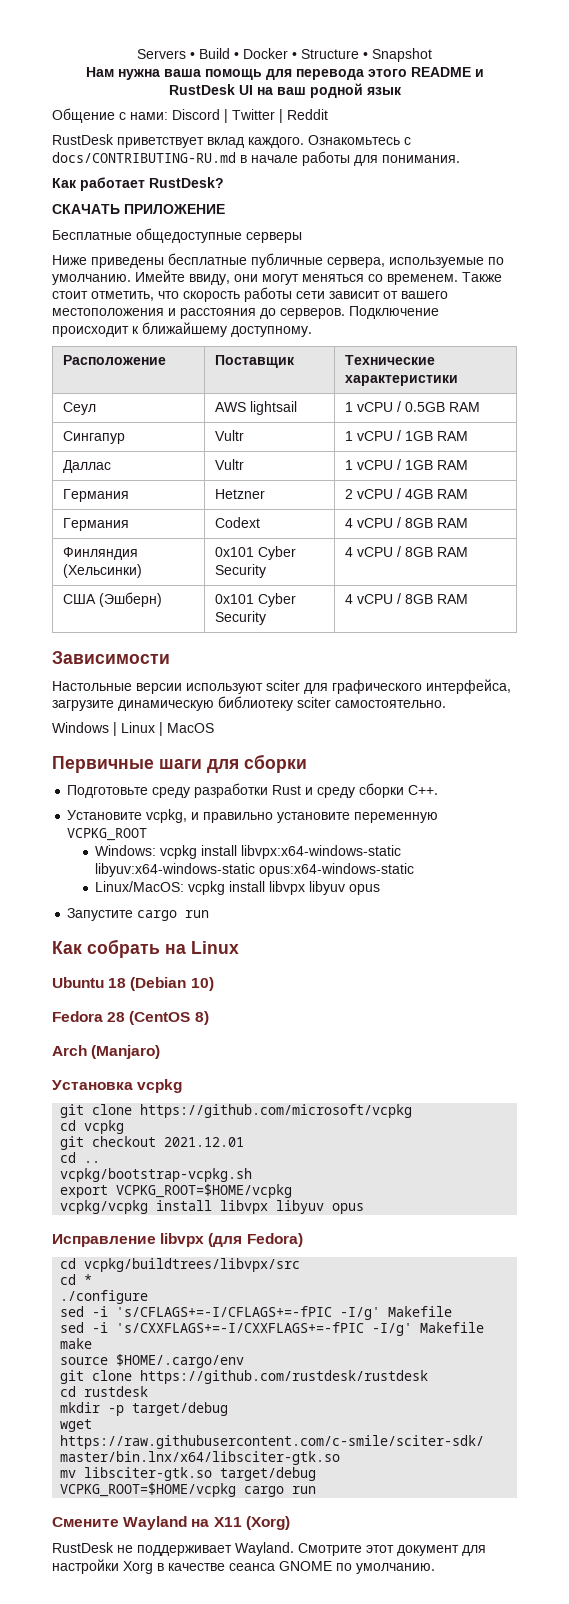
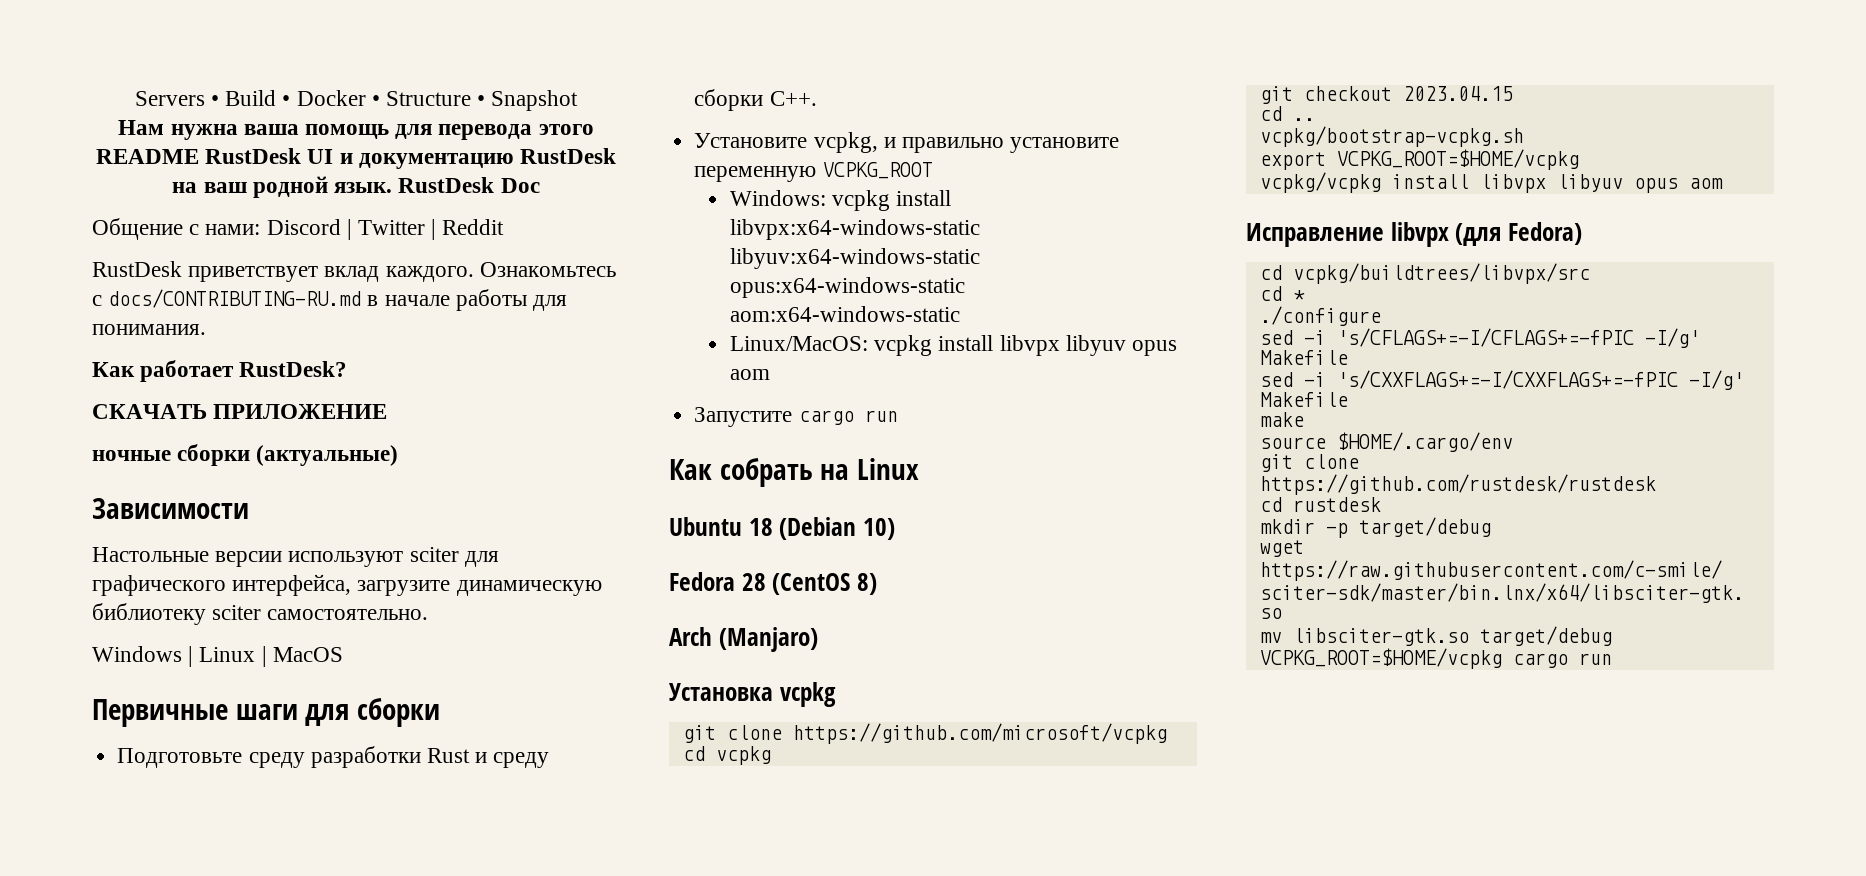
[474,69,484,77] и -> (199, 156) none
[256,83,402,98] на ваш родной язык -> [339,148,617,169] [172,176,540,198] и документацию RustDesk на ваш родной язык. RustDesk Doc
[52,228,302,243] [52,253,504,268] [52,270,502,285] [52,287,448,302] [52,306,439,319] [52,322,312,337] [63,355,167,365] [215,355,296,368] [345,355,436,365] [345,375,459,386] [63,402,97,415] [215,401,298,415] [345,401,481,412] [63,431,126,444] [215,430,245,441] [345,430,469,441] [63,460,112,473] [215,459,245,470] [345,459,469,470] [63,489,130,502] [215,489,266,499] [345,488,469,499] [63,518,130,531] [215,517,261,528] [345,517,469,528] [63,547,139,560] [63,564,143,578] [215,546,297,560] [215,564,267,578] [345,546,469,557] [63,592,163,607] [215,593,297,607] [215,611,267,625] [345,593,469,604] Бесплатные общедоступные серверы // Ниже приведены бесплатные публичные сервера, используемые по умолчанию. Имейте ввиду, они могут меняться со временем. Также стоит отметить, что скорость работы сети зависит от вашего местоположения и расстояния до серверов. Подключение происходит к ближайшему доступному. // Расположение | Поставщик | Технические характеристики // Сеул | AWS lightsail | 1 vCPU / 0.5GB RAM // Сингапур | Vultr | 1 vCPU / 1GB RAM // Даллас | Vultr | 1 vCPU / 1GB RAM // Германия | Hetzner | 2 vCPU / 4GB RAM // Германия | Codext | 4 vCPU / 8GB RAM // Финляндия (Хельсинки) | 0x101 Cyber Security | 4 vCPU / 8GB RAM // США (Эшберн) | 0x101 Cyber Security | 4 vCPU / 8GB RAM -> [92,444,399,466] ночные сборки (актуальные)
(415, 870) none -> [729,306,960,322] aom:x64-windows-static
(381, 889) none -> [729,369,770,380] aom
[164,1137,245,1147] 2021.12.01 -> [1402,86,1513,101] 2023.04.15
(365, 1208) none -> [1688,178,1723,189] aom
[52,1516,290,1530] [52,1542,486,1556] [52,1559,435,1574] // Смените Wayland на X11 (Xorg) // RustDesk не поддерживает Wayland. Смотрите этот документ для настройки Xorg в качестве сеанса GNOME по умолчанию. -> (1612, 659) none

